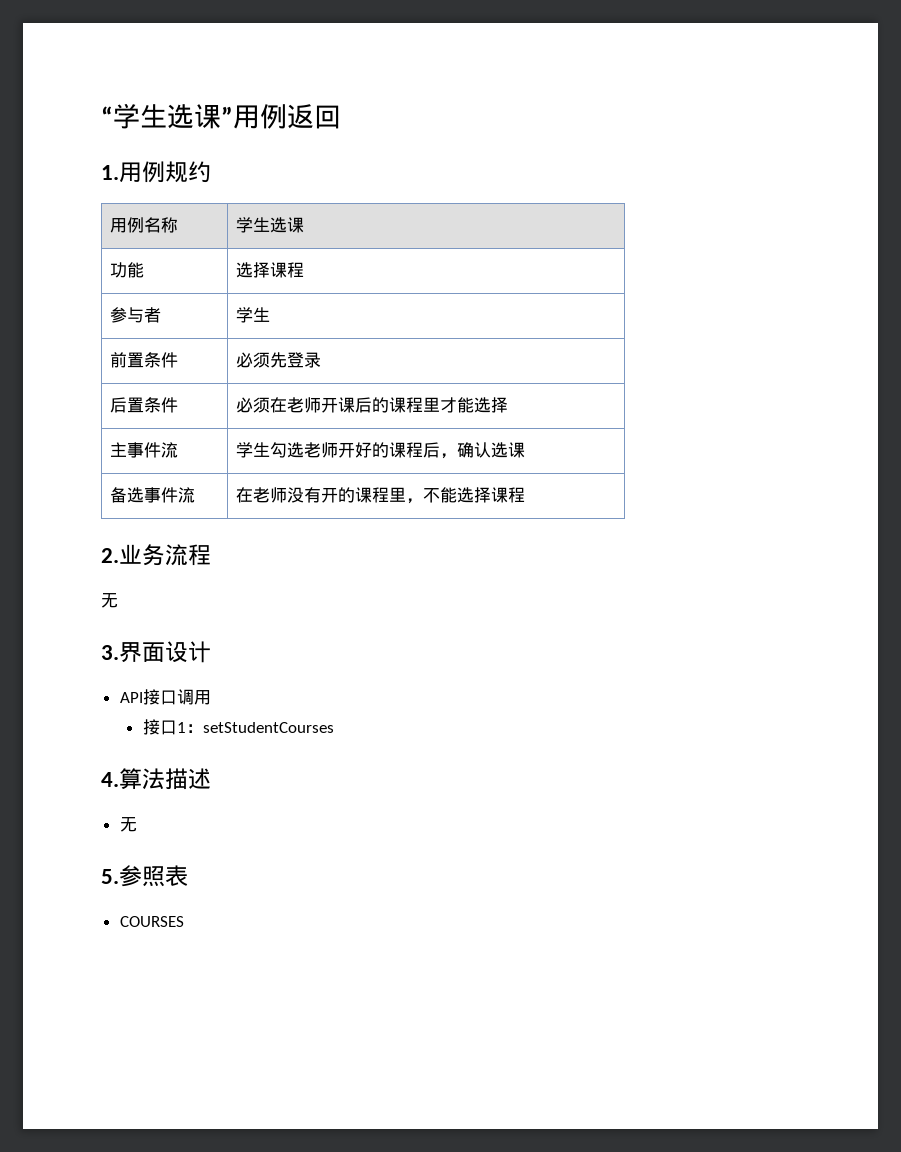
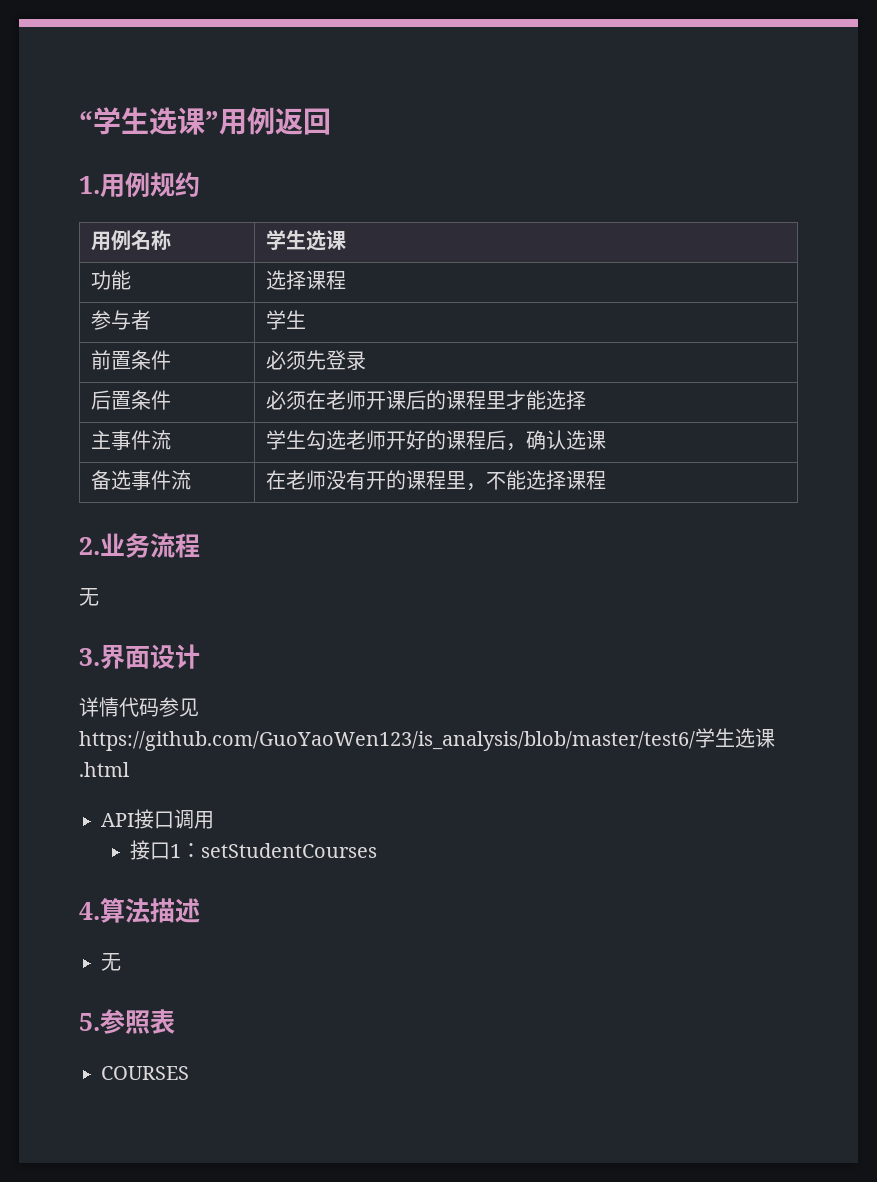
(211, 652) none -> [79,697,199,717] [79,728,775,751] [79,762,129,777] // 详情代码参见https://github.com/GuoYaoWen123/is_analysis/blob/master/test6/学生选课.html

